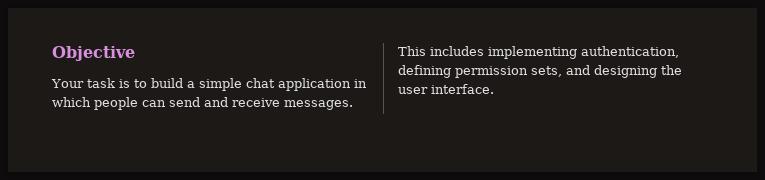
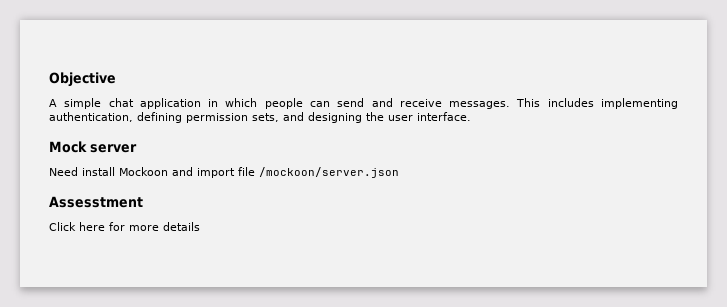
[51,78,195,88] Your task is to build a -> [49,99,57,107] A
(494, 89) none -> [49,141,137,153] [49,167,399,178] [49,196,143,208] [49,222,200,231] // Mock server // Need install Mockoon and import file /mockoon/server.json // Assesstment // Click here for more details

